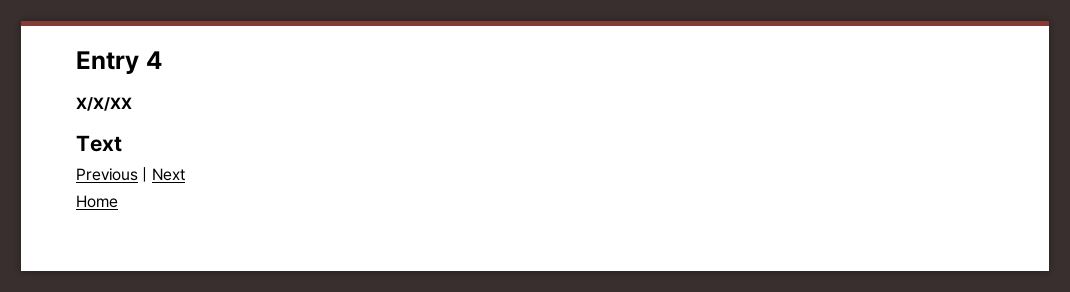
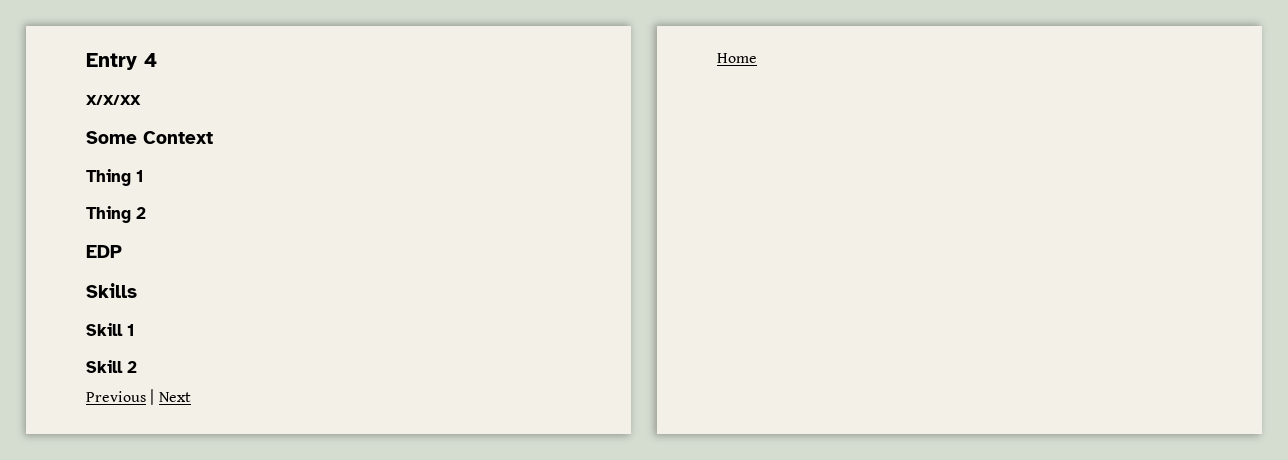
[76,135,122,152] Text -> [86,131,213,144] [86,169,144,186] [86,206,146,223] [86,245,122,258] [86,283,137,298] [86,323,135,336] [86,360,137,373] Some Context // Thing 1 // Thing 2 // EDP // Skills // Skill 1 // Skill 2

